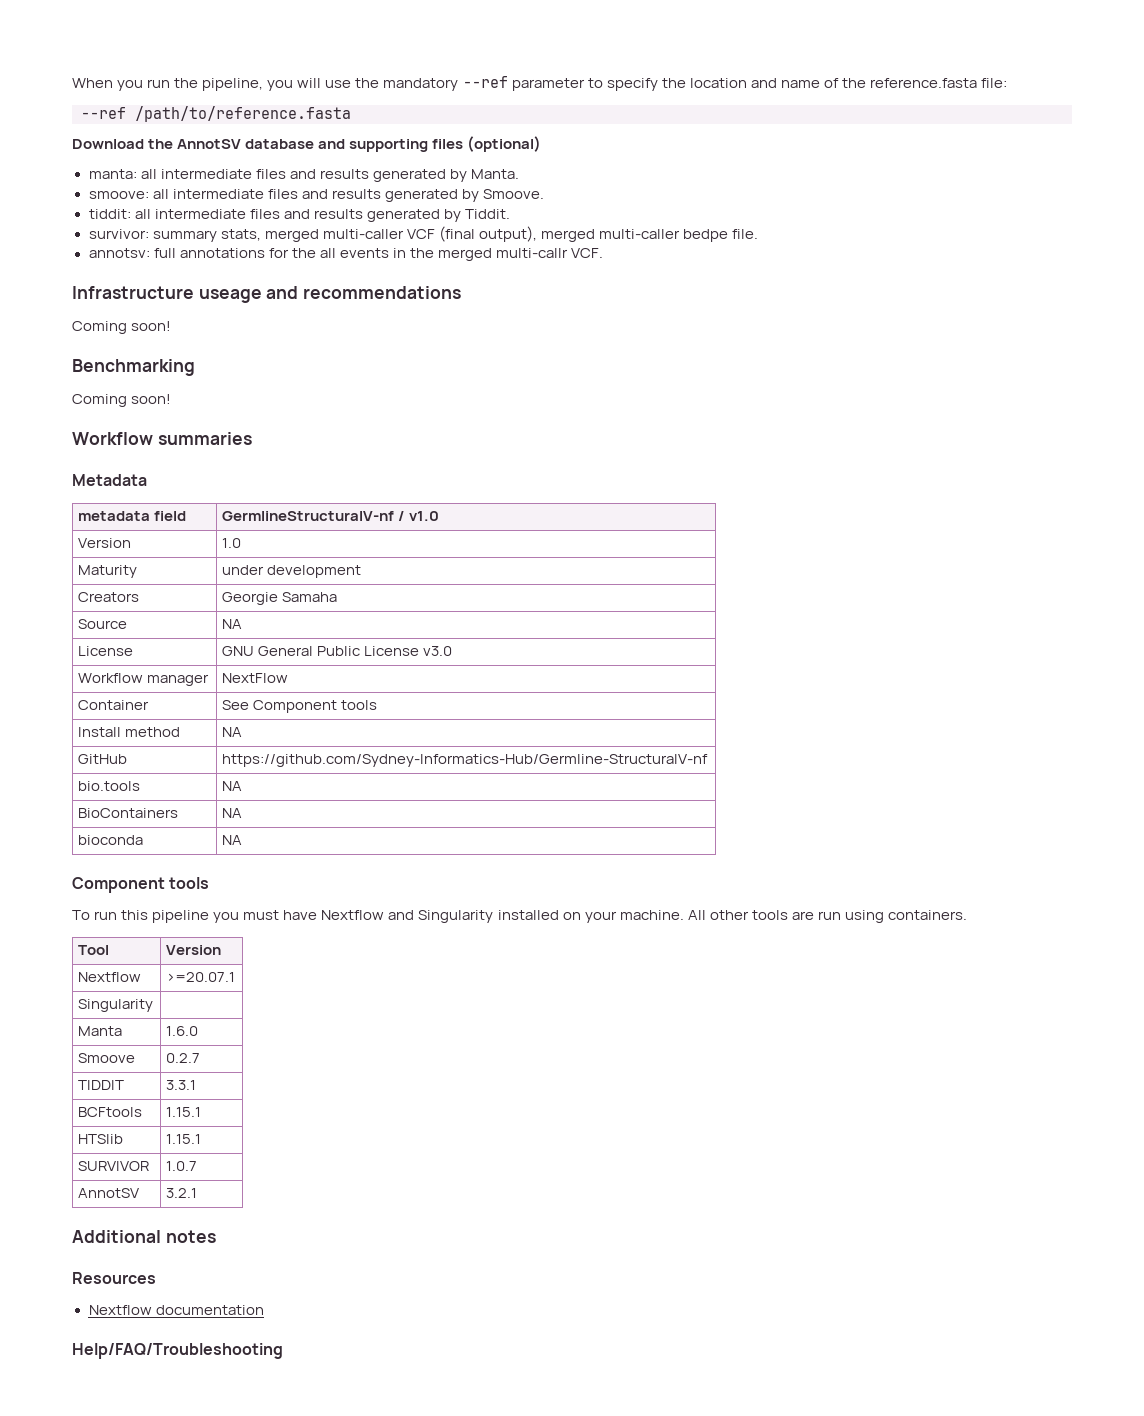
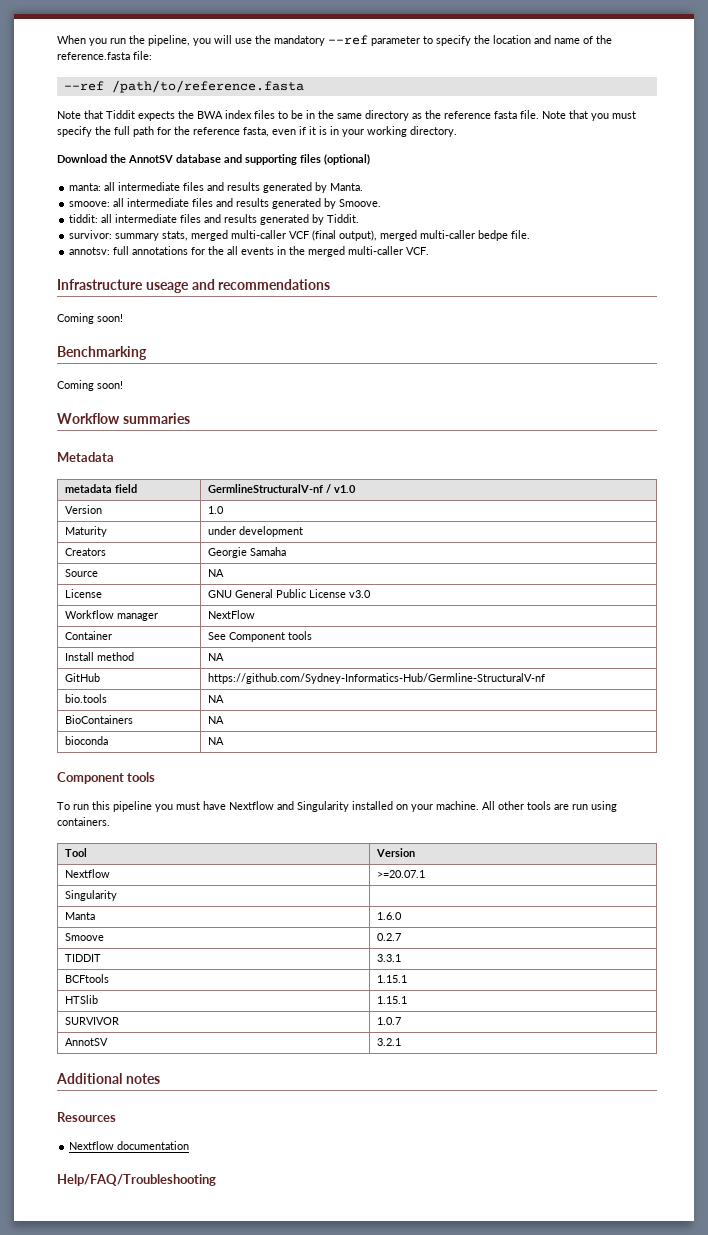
(351, 114) none -> [57,110,636,121] [57,126,457,137] // Note that Tiddit expects the BWA index files to be in the same directory as the reference fasta file. Note that you must specify the full path for the reference fasta, even if it is in your working directory.
[496,248,568,258] multi-callr -> [348,246,404,255] multi-caller

